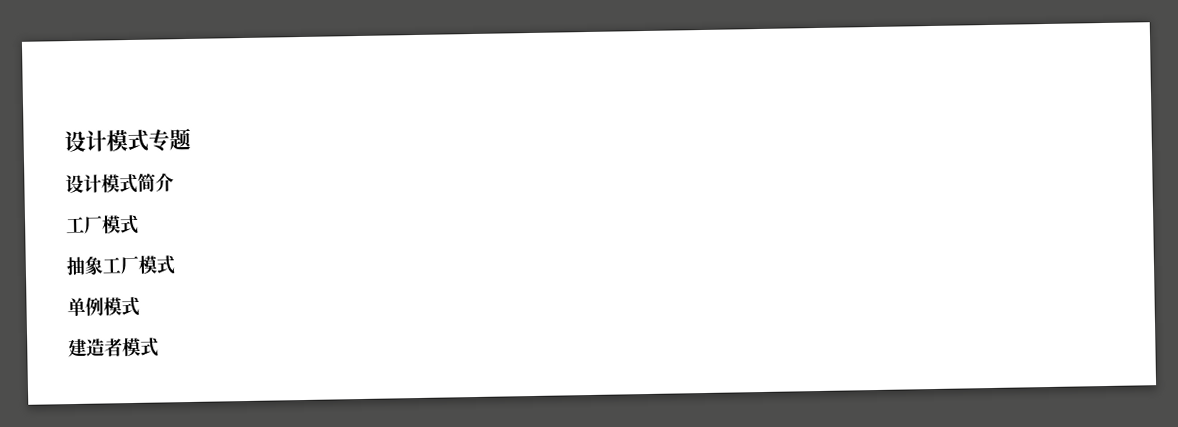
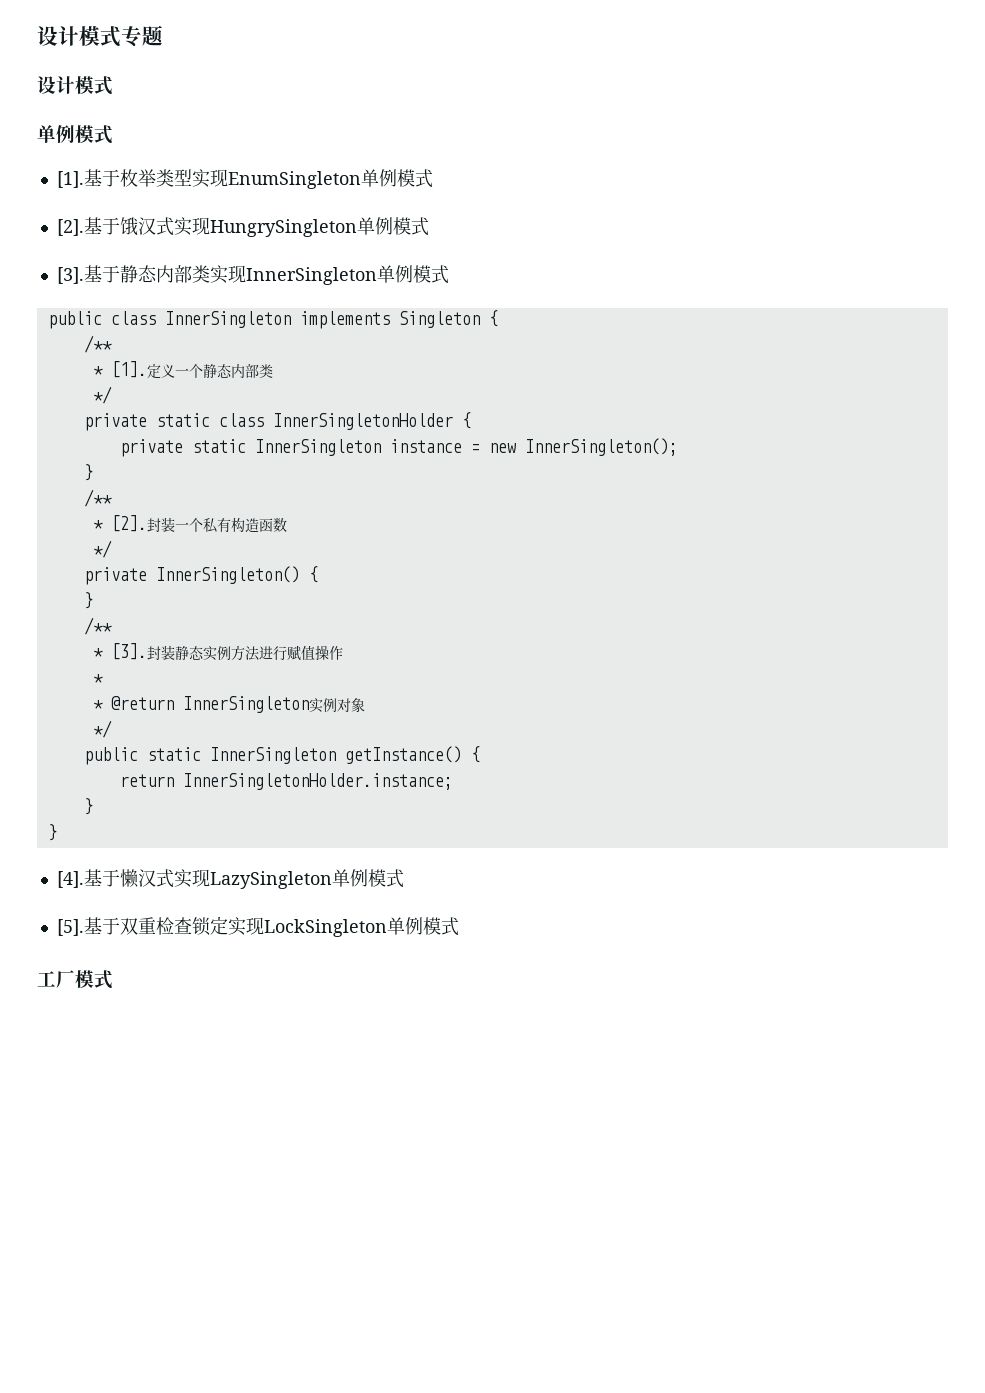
[137,173,174,192] [65,214,139,235] [66,255,175,276] [67,296,140,317] [68,338,123,358] 简介 // 工厂模式 // 抽象工厂模式 // 单例模式 // 建造者 -> [37,125,113,144] [56,169,433,189] [56,217,429,237] [56,265,449,285] [47,310,498,329] [83,335,112,353] [92,361,273,379] [92,386,112,404] [83,412,471,431] [119,438,678,457] [83,464,93,481] [83,489,112,507] [92,515,287,533] [92,540,112,558] [83,566,318,585] [83,592,93,609] [83,617,112,635] [92,643,343,661] [92,674,103,684] [92,696,365,713] [92,720,112,738] [83,746,480,765] [119,773,453,790] [83,798,93,815] [47,824,57,841] [56,869,404,889] [56,916,459,937] [37,970,75,988] // 单例模式 // [1].基于枚举类型实现EnumSingleton单例模式 // [2].基于饿汉式实现HungrySingleton单例模式 // [3].基于静态内部类实现InnerSingleton单例模式 // public class InnerSingleton implements Singleton { // /** // * [1].定义一个静态内部类 // */ // private static class InnerSingletonHolder { // private static InnerSingleton instance = new InnerSingleton(); // } // /** // * [2].封装一个私有构造函数 // */ // private InnerSingleton() { // } // /** // * [3].封装静态实例方法进行赋值操作 // * // * @return InnerSingleton实例对象 // */ // public static InnerSingleton getInstance() { // return InnerSingletonHolder.instance; // } // } // [4].基于懒汉式实现LazySingleton单例模式 // [5].基于双重检查锁定实现LockSingleton单例模式 // 工厂

